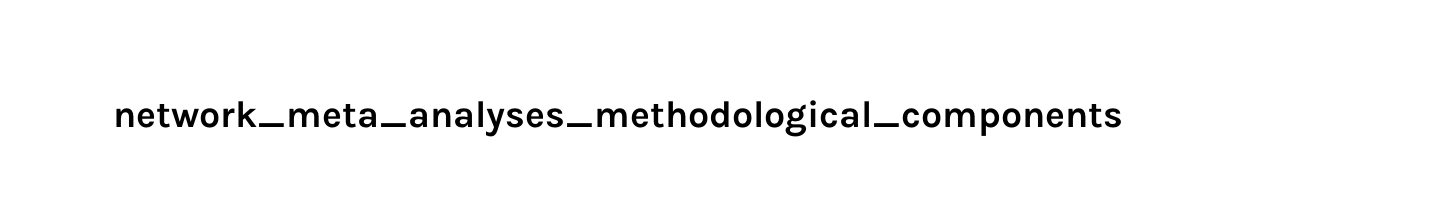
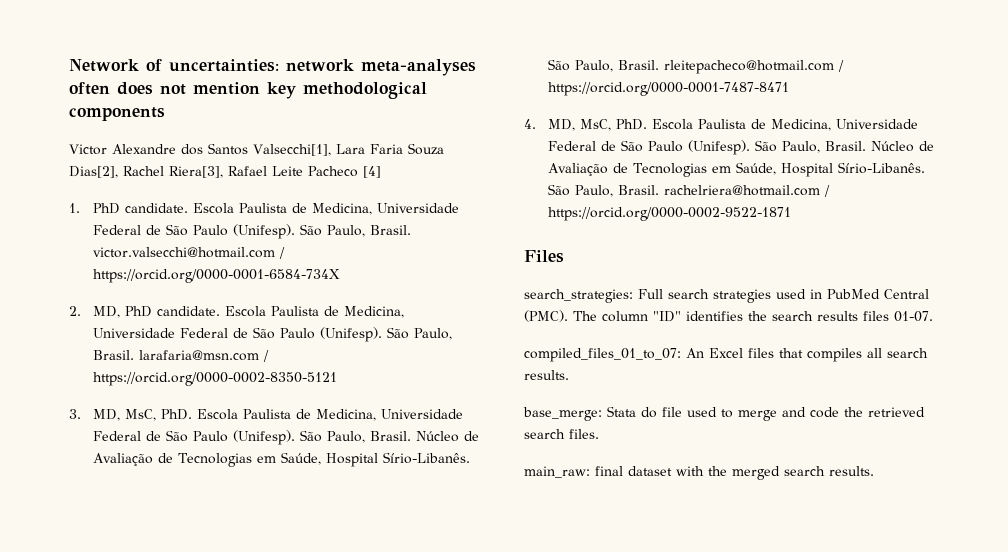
[113,100,1123,137] network_meta_analyses_methodological_components -> [69,59,476,76] [69,82,427,99] [69,107,165,121] [69,143,444,156] [69,166,381,178] [69,203,459,215] [92,224,411,239] [92,247,285,259] [92,269,340,283] [69,306,404,318] [92,327,452,342] [92,350,269,362] [92,372,337,386] [69,409,463,421] [92,430,479,445] [92,452,470,467] [547,59,844,74] [547,82,789,96] [524,119,918,131] [547,140,934,155] [547,162,925,177] [547,184,830,197] [547,207,791,221] [524,250,564,263] [524,289,929,303] [524,310,933,322] [524,348,928,362] [524,370,569,380] [523,406,925,421] [524,429,599,439] [524,466,874,480] Network of uncertainties: network meta-analyses often does not mention key methodological components // Victor Alexandre dos Santos Valsecchi[1], Lara Faria Souza Dias[2], Rachel Riera[3], Rafael Leite Pacheco [4] // 1. PhD candidate. Escola Paulista de Medicina, Universidade Federal de São Paulo (Unifesp). São Paulo, Brasil. victor.valsecchi@hotmail.com / https://orcid.org/0000-0001-6584-734X // 2. MD, PhD candidate. Escola Paulista de Medicina, Universidade Federal de São Paulo (Unifesp). São Paulo, Brasil. larafaria@msn.com / https://orcid.org/0000-0002-8350-5121 // 3. MD, MsC, PhD. Escola Paulista de Medicina, Universidade Federal de São Paulo (Unifesp). São Paulo, Brasil. Núcleo de Avaliação de Tecnologias em Saúde, Hospital Sírio-Libanês. São Paulo, Brasil. rleitepacheco@hotmail.com / https://orcid.org/0000-0001-7487-8471 // 4. MD, MsC, PhD. Escola Paulista de Medicina, Universidade Federal de São Paulo (Unifesp). São Paulo, Brasil. Núcleo de Avaliação de Tecnologias em Saúde, Hospital Sírio-Libanês. São Paulo, Brasil. rachelriera@hotmail.com / https://orcid.org/0000-0002-9522-1871 // Files // search_strategies: Full search strategies used in PubMed Central (PMC). The column "ID" identifies the search results files 01-07. // compiled_files_01_to_07: An Excel files that compiles all search results. // base_merge: Stata do file used to merge and code the retrieved search files. // main_raw: final dataset with the merged search results.

